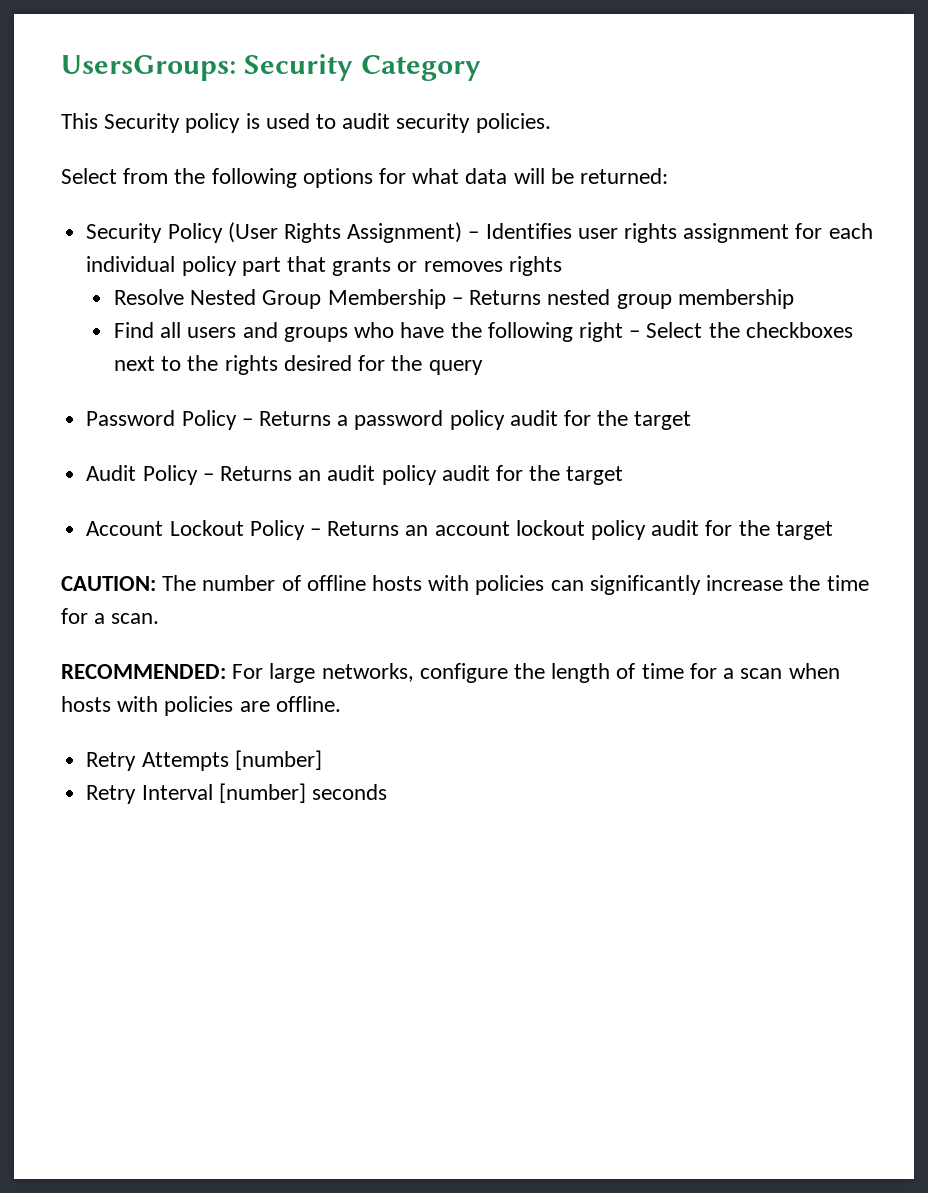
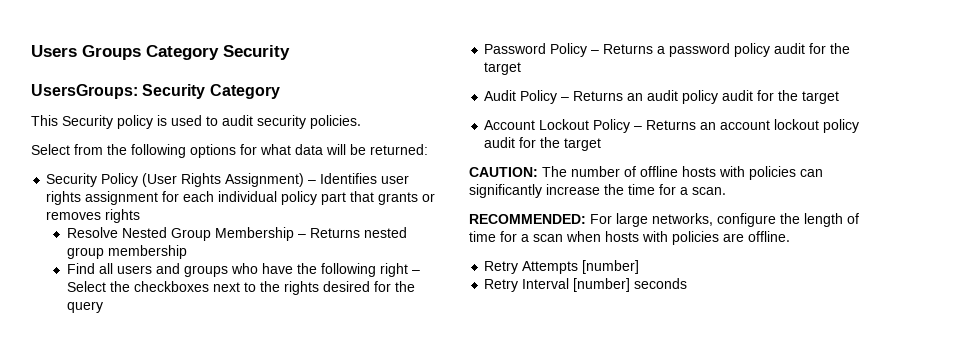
(61, 68) none -> [31,45,290,60] Users Groups Category Security //

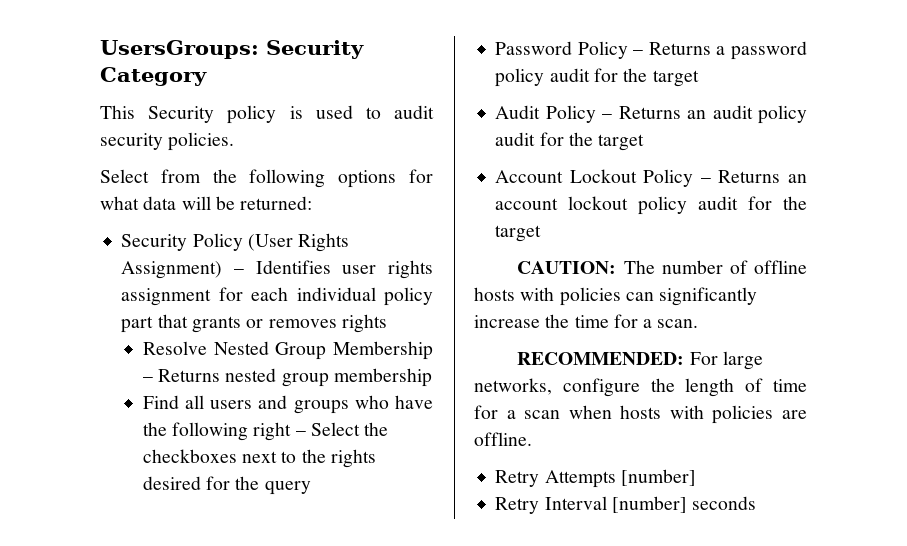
[31,45,290,60] Users Groups Category Security // -> (100, 49) none

